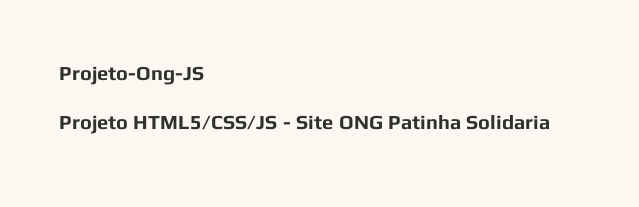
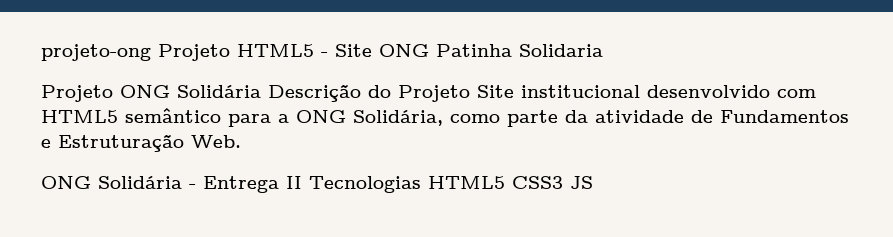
[59,66,204,85] [59,115,278,134] Projeto-Ong-JS // Projeto HTML5/CSS/JS -> [41,44,314,61] projeto-ong Projeto HTML5
(551, 122) none -> [41,84,816,102] [41,108,849,127] [41,134,241,152] [41,176,593,193] // Projeto ONG Solidária Descrição do Projeto Site institucional desenvolvido com HTML5 semântico para a ONG Solidária, como parte da atividade de Fundamentos e Estruturação Web. // ONG Solidária - Entrega II Tecnologias HTML5 CSS3 JS

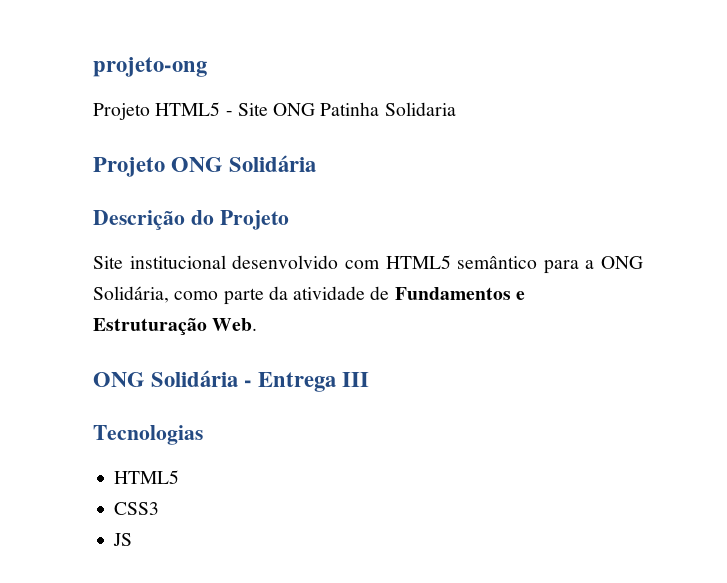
(151, 52) none -> (207, 67) //
(261, 91) none -> (317, 163) //
(470, 93) none -> (289, 220) //
[286,176,302,189] II -> [342,372,370,387] III //
[428,176,505,189] HTML5 -> [114,470,180,484] // HTML5 //
(563, 182) none -> (160, 508) //

